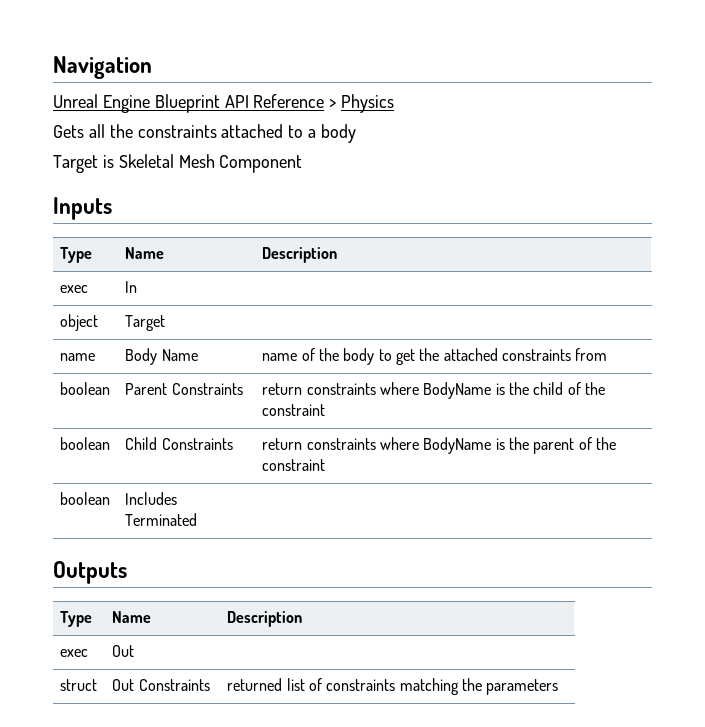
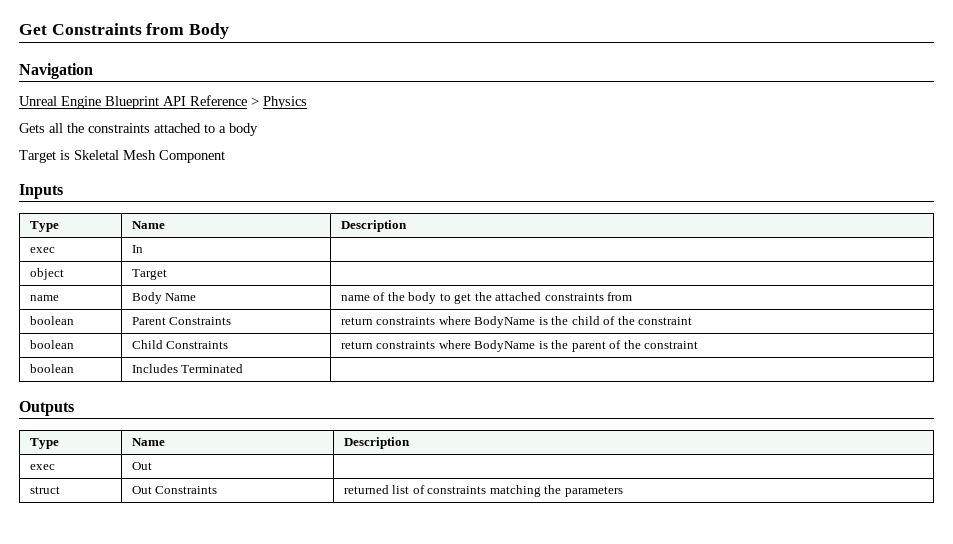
(53, 67) none -> [19,23,230,39] Get Constraints from Body //

